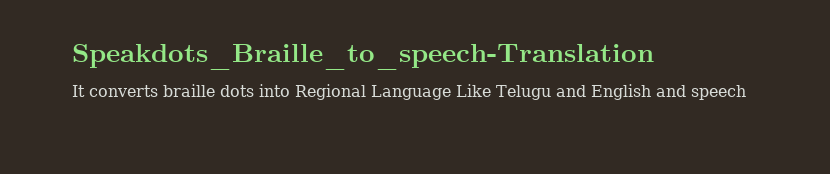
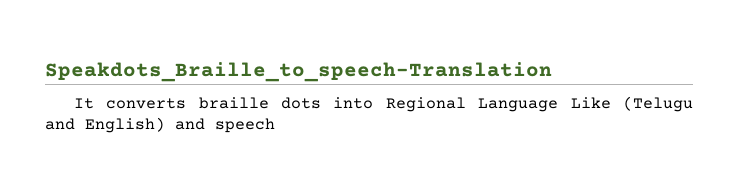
[496,84,651,100] Telugu and English -> [622,96,693,112] [45,117,165,133] (Telugu and English)

